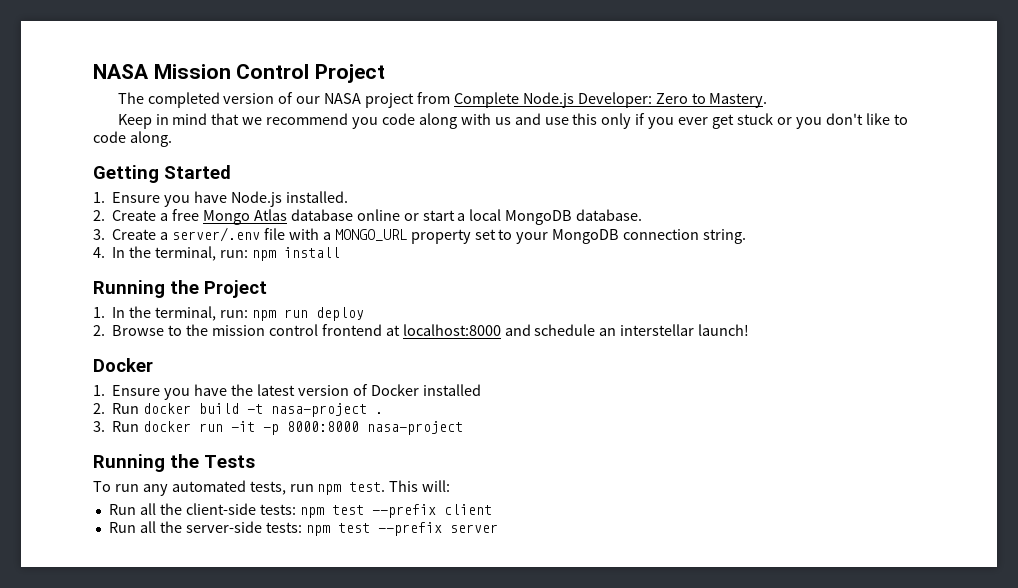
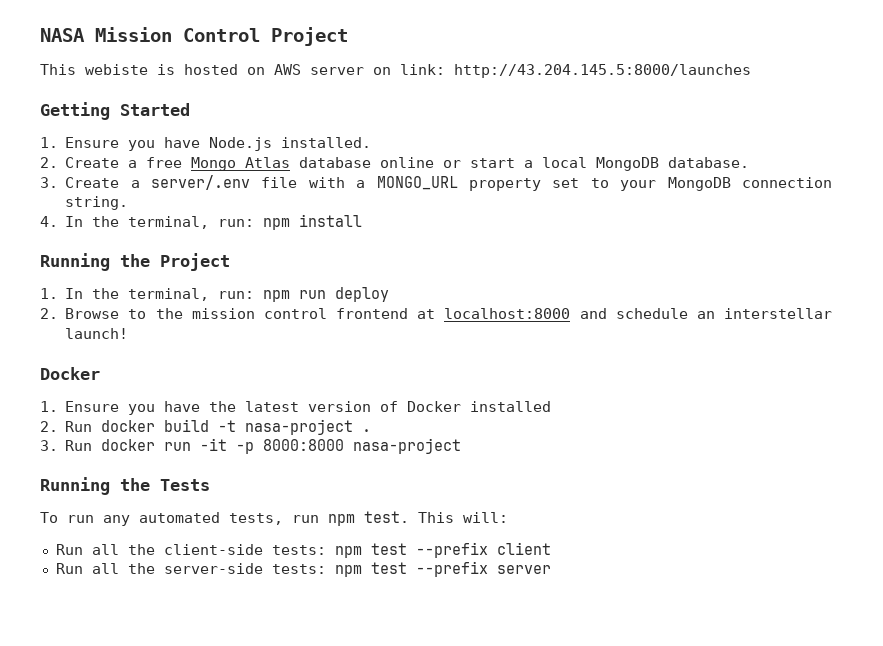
[117,92,768,108] [117,113,908,129] [93,131,172,147] The completed version of our NASA project from Complete Node.js Developer: Zero to Mastery. // Keep in mind that we recommend you code along with us and use this only if you ever get stuck or you don't like to code along. -> [40,64,751,78] This webiste is hosted on AWS server on link: http://43.204.145.5:8000/launches

